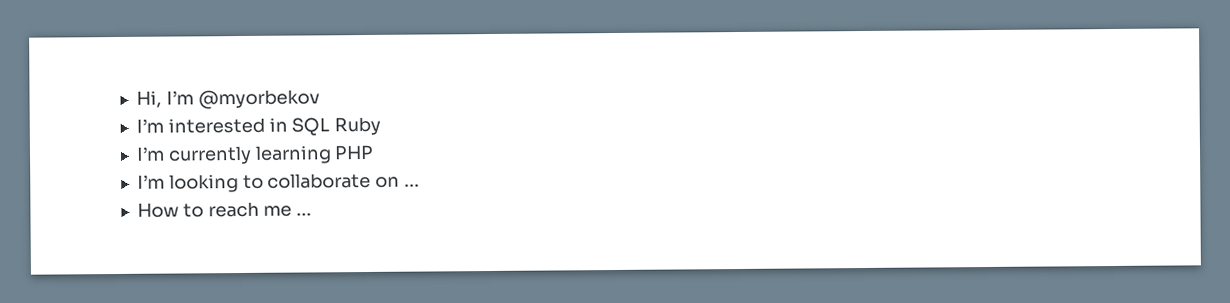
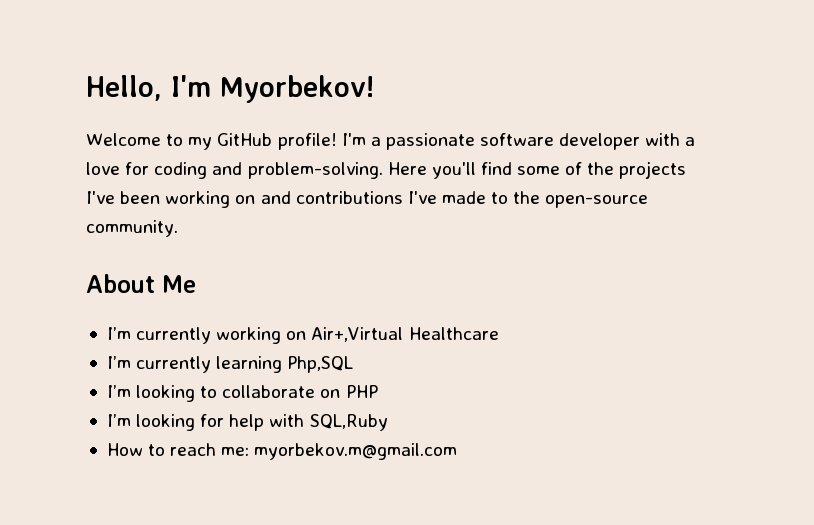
[135,89,320,110] [135,116,382,136] Hi, I’m @myorbekov // I’m interested in SQL Ruby -> [86,75,375,103] [86,133,696,150] [86,161,687,179] [86,191,649,208] [86,220,178,237] [86,274,196,293] [106,327,499,344] Hello, I'm Myorbekov! // Welcome to my GitHub profile! I'm a passionate software developer with a love for coding and problem-solving. Here you'll find some of the projects I've been working on and contributions I've made to the open-source community. // About Me // I’m currently working on Air+,Virtual Healthcare
[334,144,375,160] PHP -> [287,356,354,373] Php,SQL
[404,183,421,187] ... -> [345,385,378,398] [106,414,388,431] PHP // I’m looking for help with SQL,Ruby
[263,205,313,217] me ... -> [221,443,458,460] me: myorbekov.m@gmail.com

